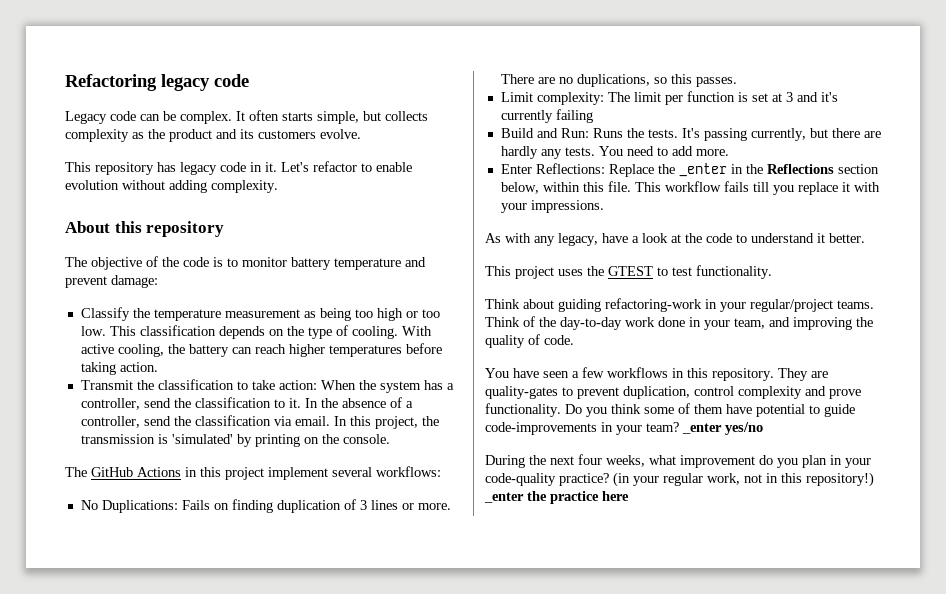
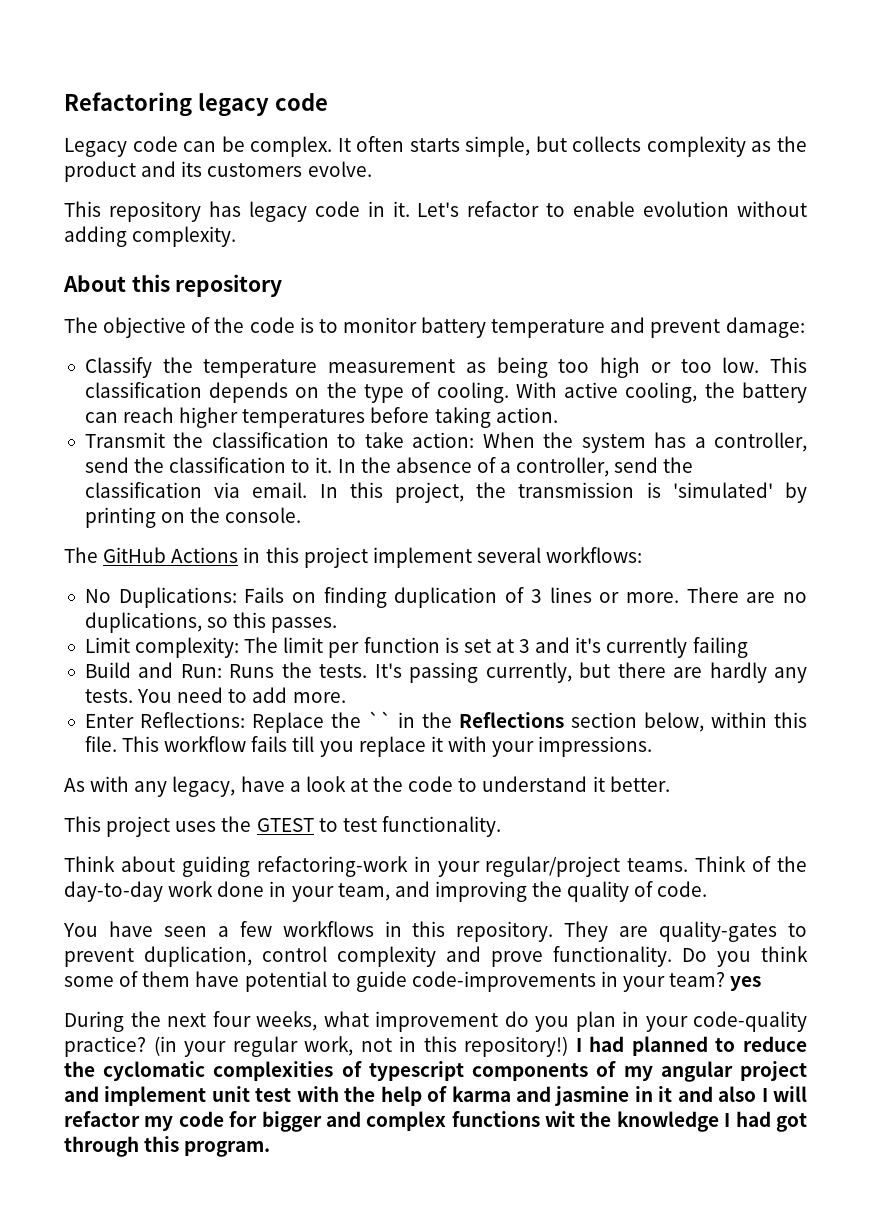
[678,163,727,177] _enter -> [367,711,392,728] ``
[682,422,763,435] _enter yes/no -> [730,976,762,991] yes
[484,491,629,504] _enter the practice here -> [575,1036,808,1056] [64,1061,807,1082] [64,1086,807,1106] [64,1111,807,1132] [64,1136,271,1157] I had planned to reduce the cyclomatic complexities of typescript components of my angular project and implement unit test with the help of karma and jasmine in it and also I will refactor my code for bigger and complex functions wit the knowledge I had got through this program.

